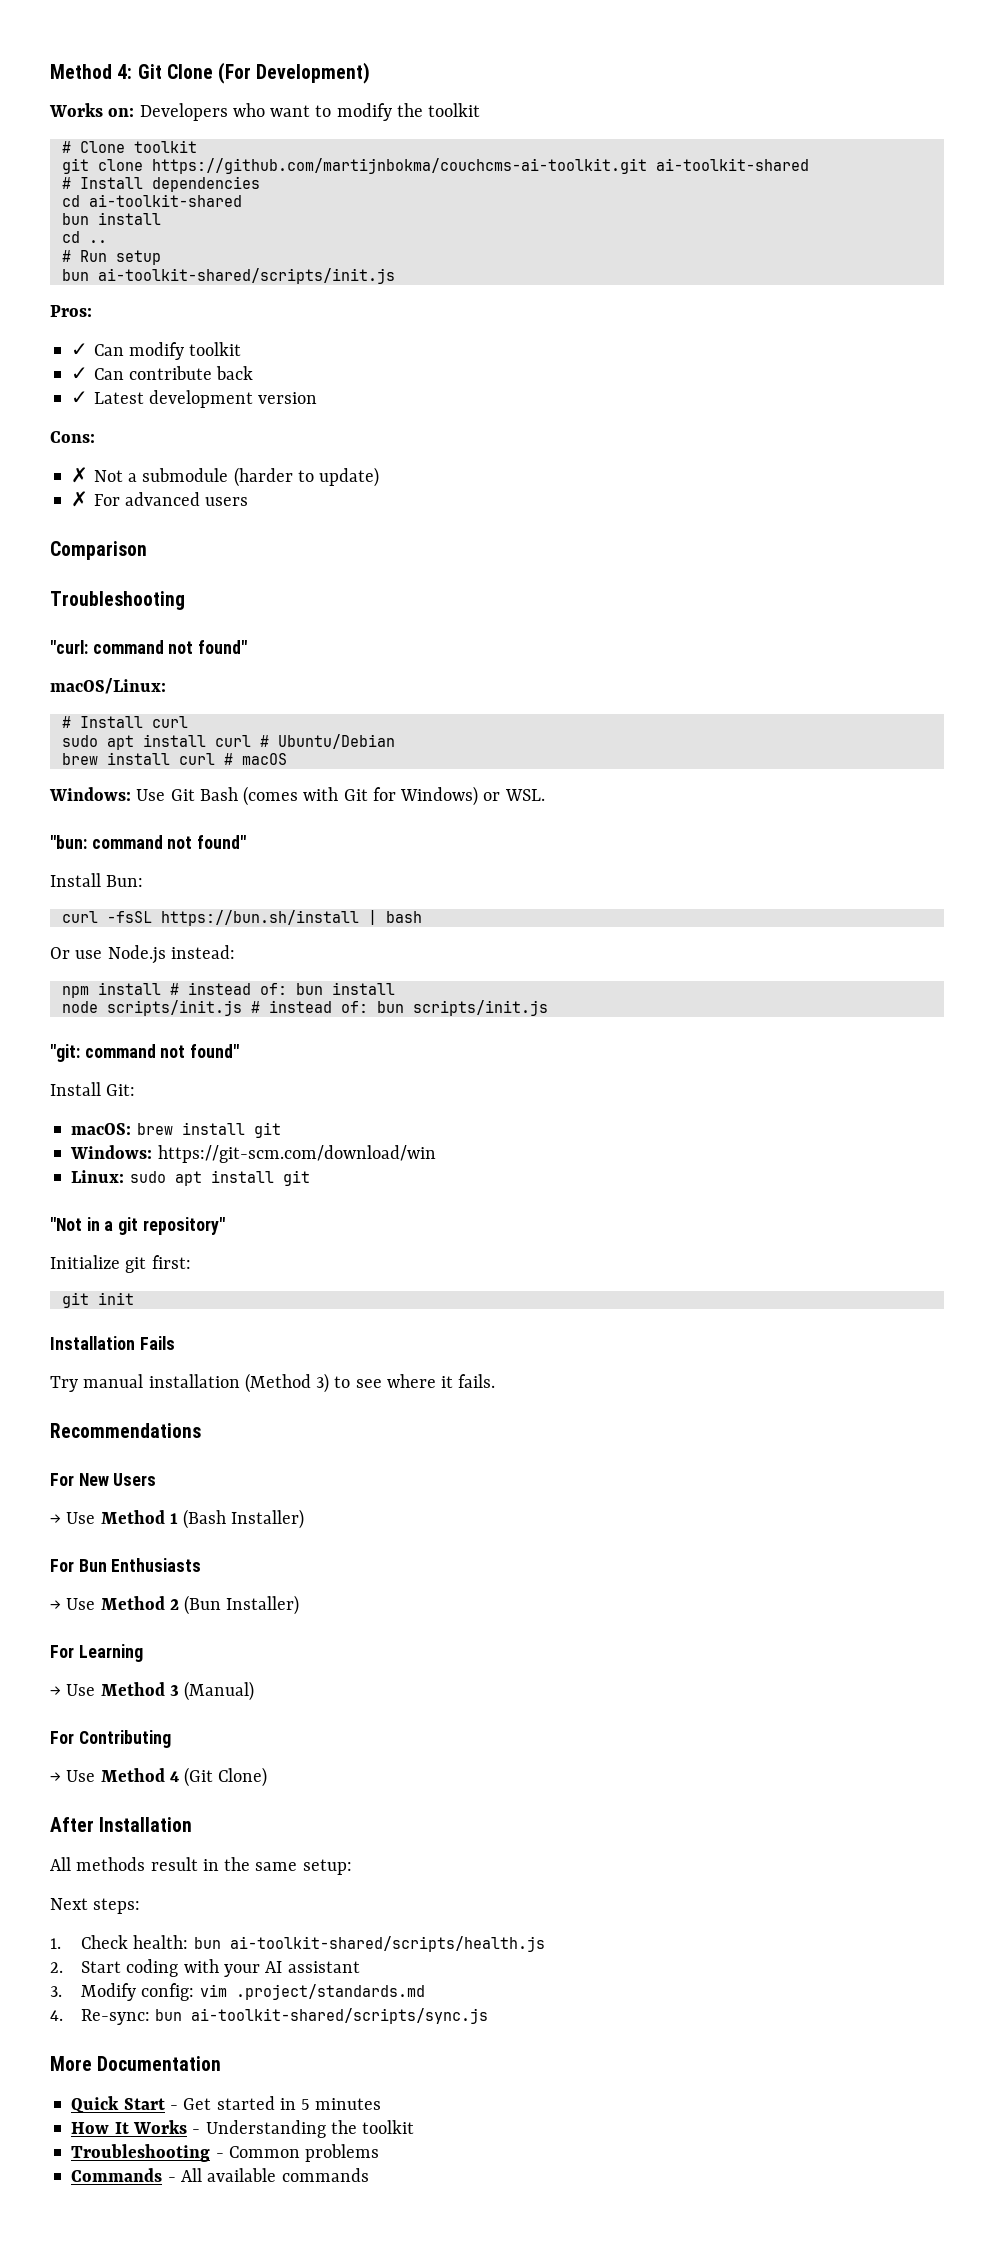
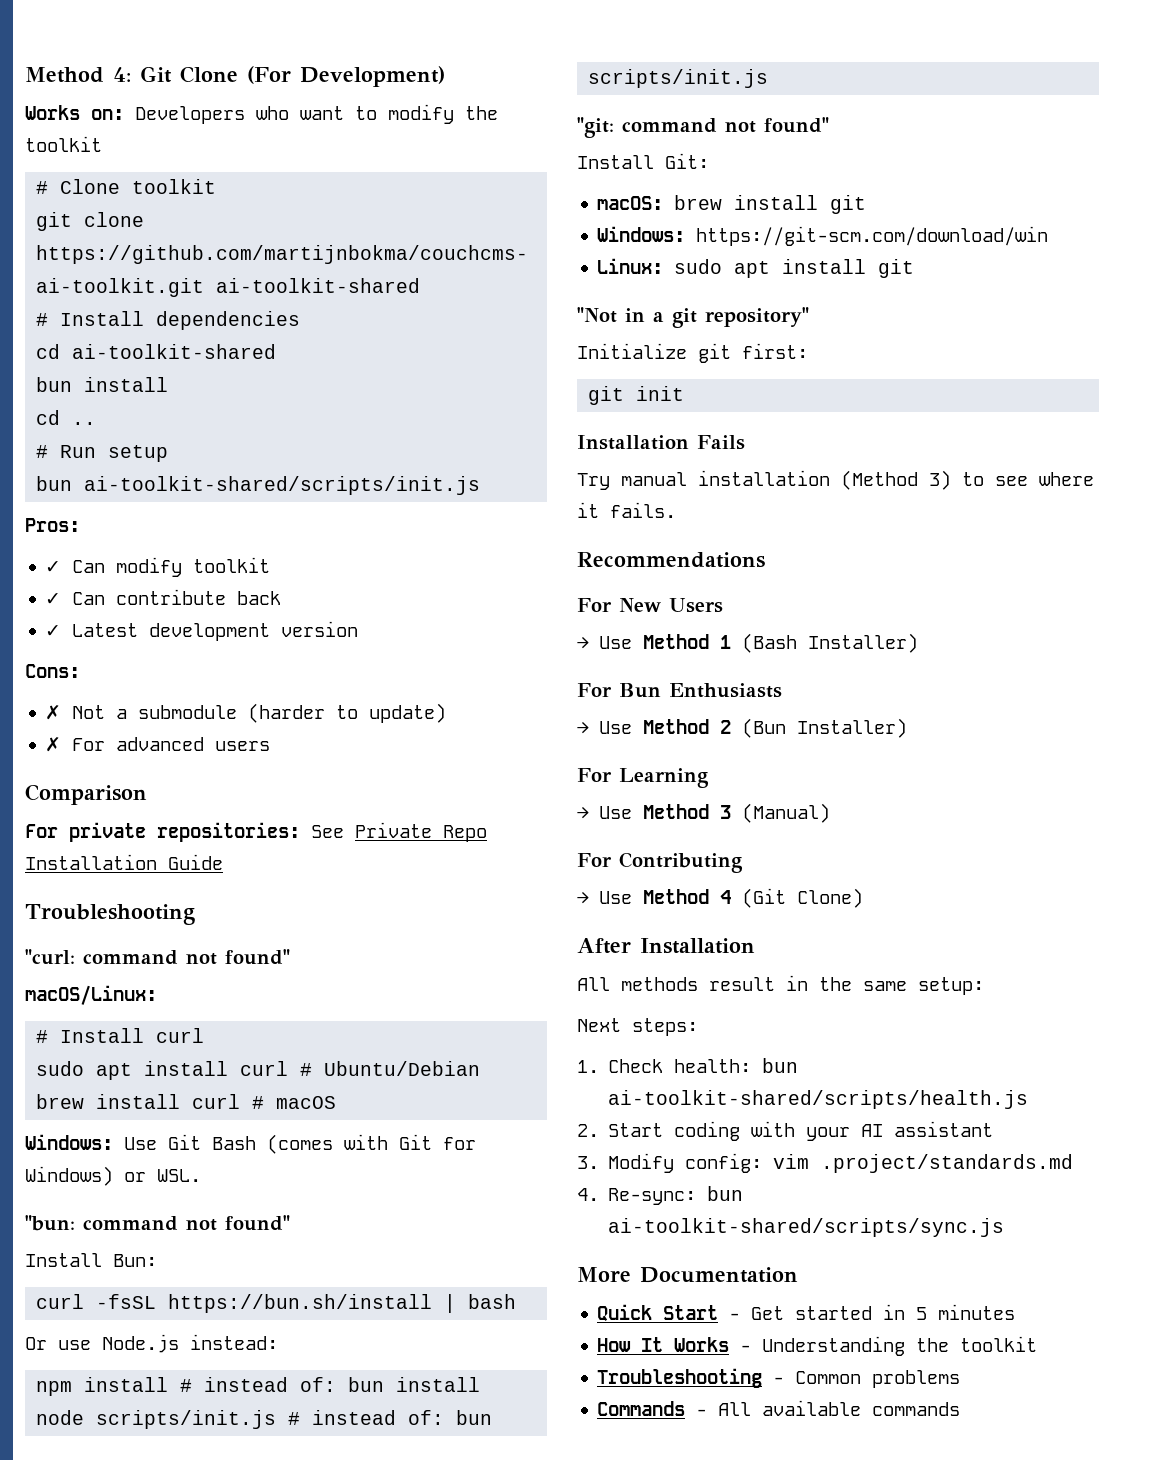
(147, 550) none -> [25,822,487,842] [25,854,223,870] // For private repositories: See Private Repo Installation Guide

